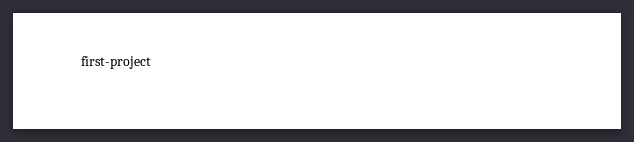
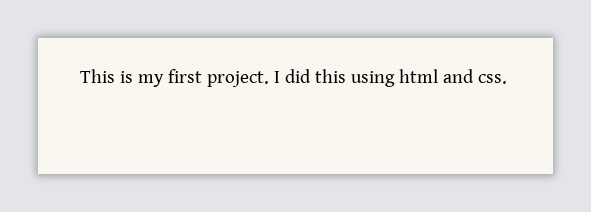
[81,56,151,69] first-project -> [80,69,507,87] This is my first project. I did this using html and css.

